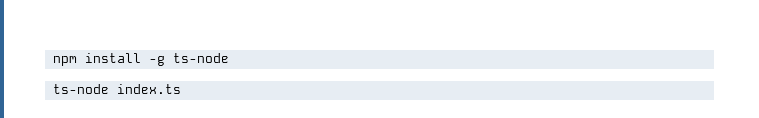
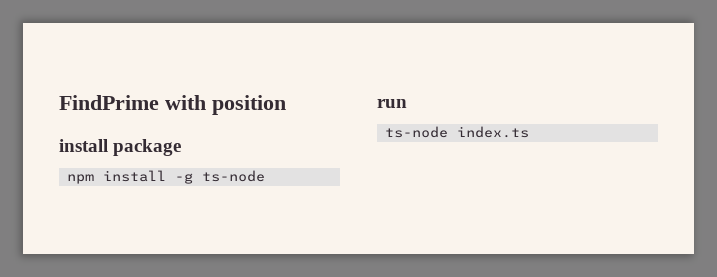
(52, 61) none -> [59,95,286,115] [59,139,182,156] FindPrime with position // install package //
(229, 58) none -> [377,99,407,108] // run

